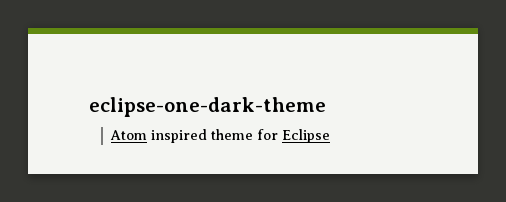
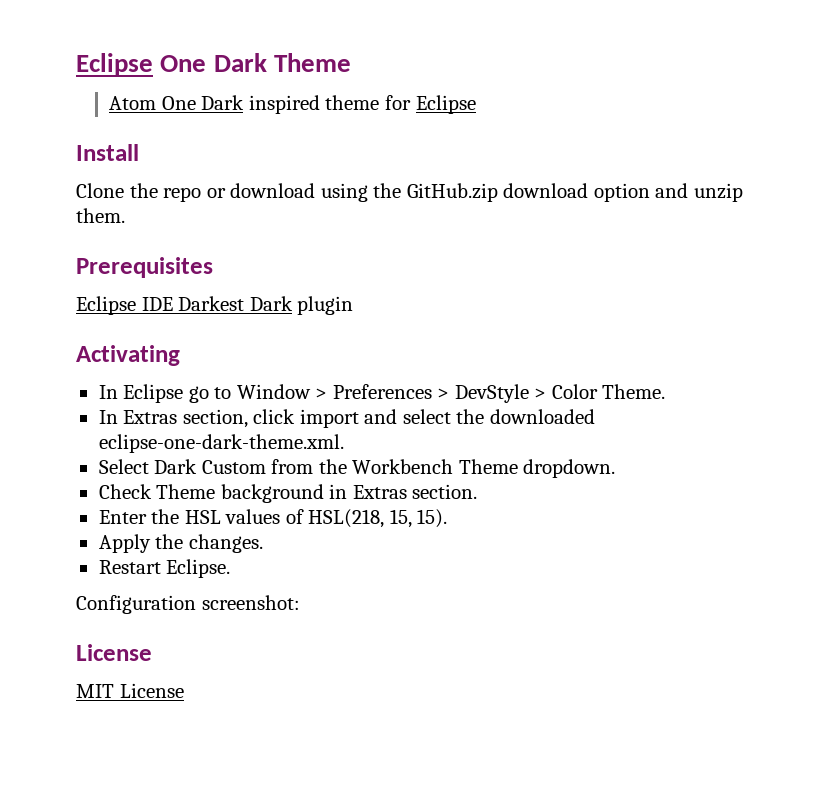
[89,97,326,117] eclipse-one-dark-theme -> [76,53,351,76] Eclipse One Dark Theme
(148, 135) none -> [161,95,245,110] One Dark
(331, 136) none -> [76,144,139,161] [76,183,743,202] [76,208,125,223] [76,257,213,278] [76,296,354,315] [76,345,180,366] [98,384,666,403] [98,409,595,428] [98,434,344,453] [98,459,616,478] [98,484,478,503] [98,509,448,528] [98,534,263,553] [98,559,231,578] [76,595,300,614] [76,644,152,661] [76,683,184,698] // Install // Clone the repo or download using the GitHub.zip download option and unzip them. // Prerequisites // Eclipse IDE Darkest Dark plugin // Activating // In Eclipse go to Window > Preferences > DevStyle > Color Theme. // In Extras section, click import and select the downloaded eclipse-one-dark-theme.xml. // Select Dark Custom from the Workbench Theme dropdown. // Check Theme background in Extras section. // Enter the HSL values of HSL(218, 15, 15). // Apply the changes. // Restart Eclipse. // Configuration screenshot: // License // MIT License

